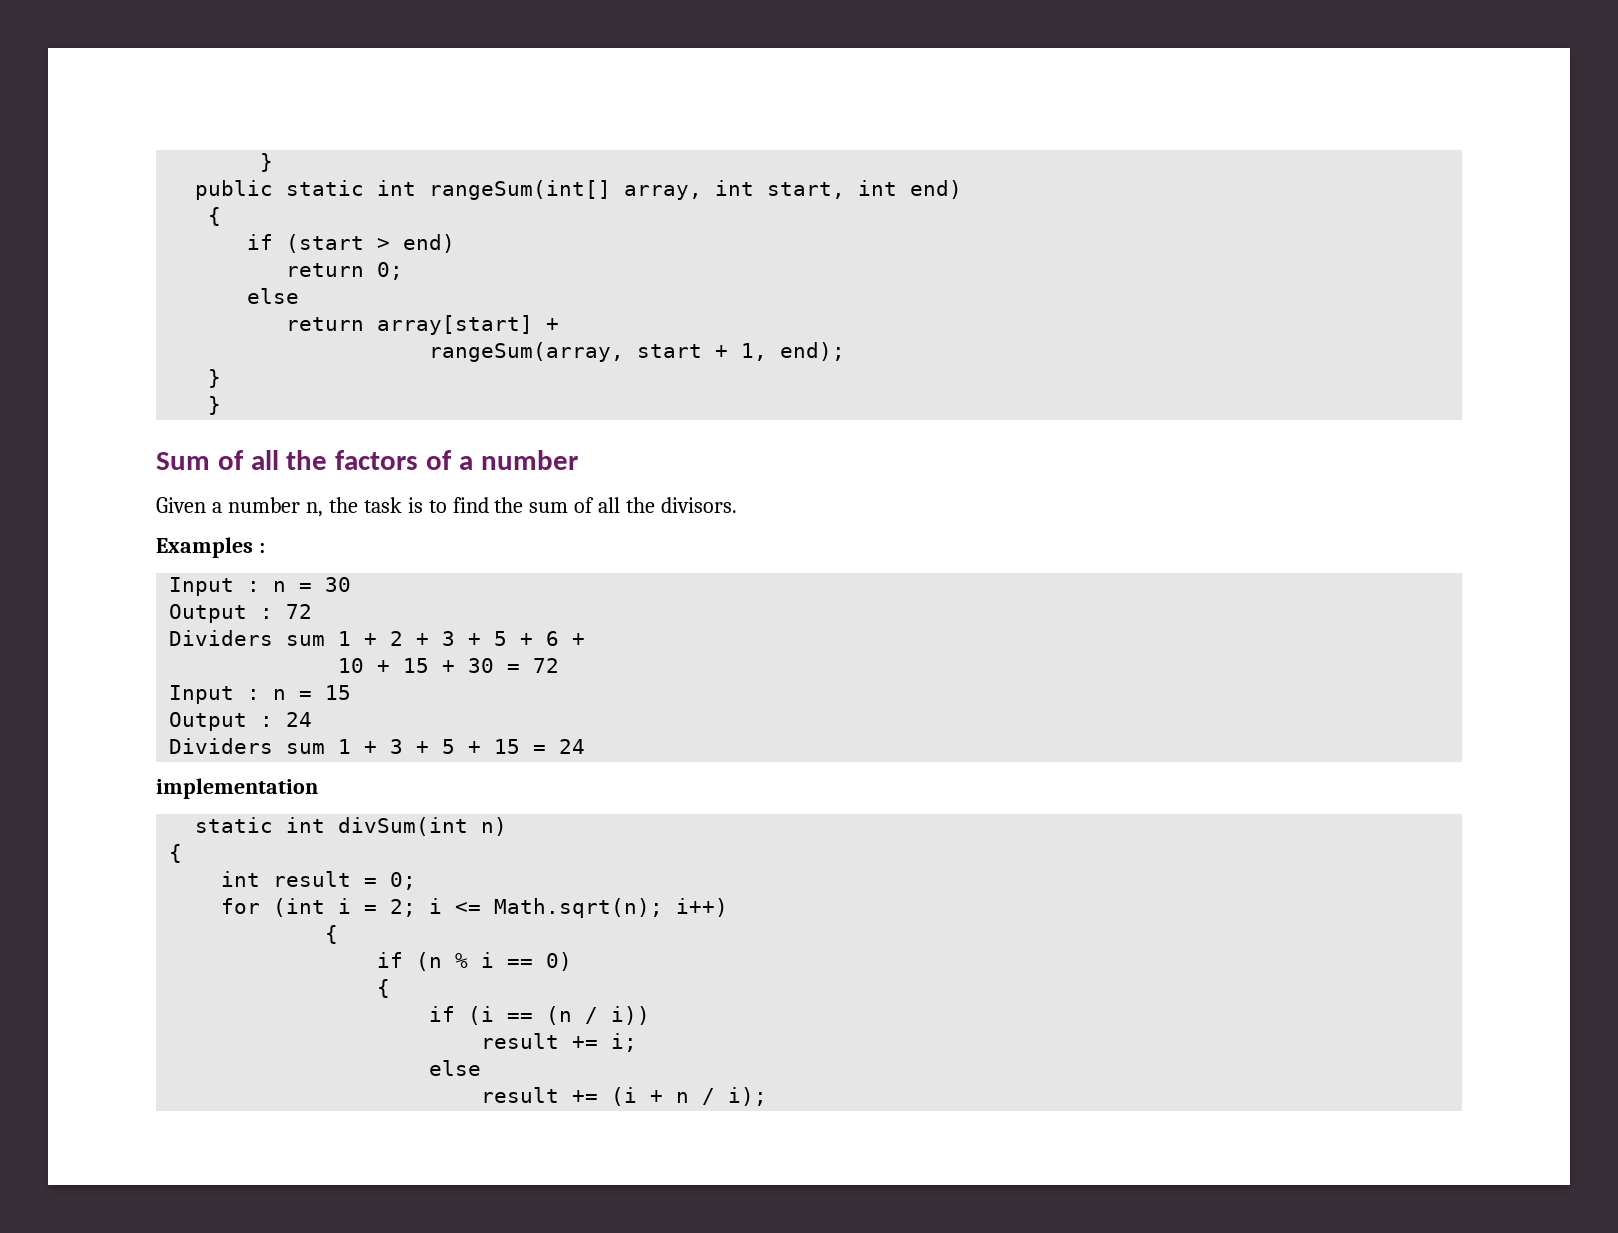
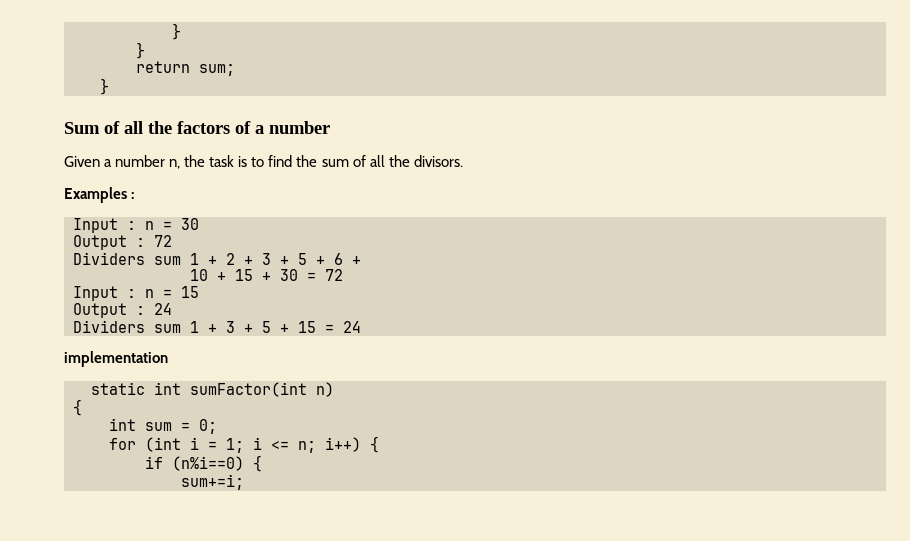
[260,153,274,172] [195,180,963,200] [208,207,222,226] [247,234,456,253] [286,262,404,280] [247,288,300,304] [286,315,560,335] [429,342,846,362] [208,369,222,388] } // public static int rangeSum(int[] array, int start, int end) // { // if (start > end) // return 0; // else // return array[start] + // rangeSum(array, start + 1, end); // } -> [172,23,181,40] [136,42,145,59] [136,61,235,76] } // } // return sum;
[338,817,469,836] divSum(int -> [190,382,307,397] sumFactor(int
[273,871,352,887] result -> [145,422,172,431] sum
[390,899,417,917] 2; -> [226,438,244,453] 1;
[494,898,664,918] Math.sqrt(n); -> [298,441,316,453] n;
[325,925,339,944] [377,952,573,971] [377,979,391,998] [429,1006,651,1025] [481,1033,638,1052] [429,1060,482,1076] [481,1087,768,1106] // { // if (n % i == 0) // { // if (i == (n / i)) // result += i; // else // result += (i + n / i); -> [370,436,379,453] [145,455,262,472] [181,474,244,490] { // if (n%i==0) { // sum+=i;

